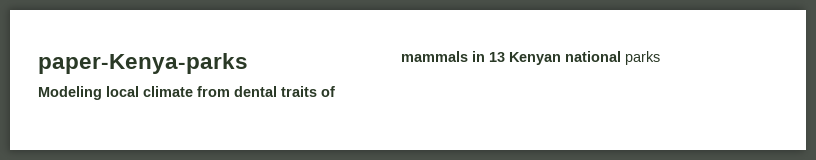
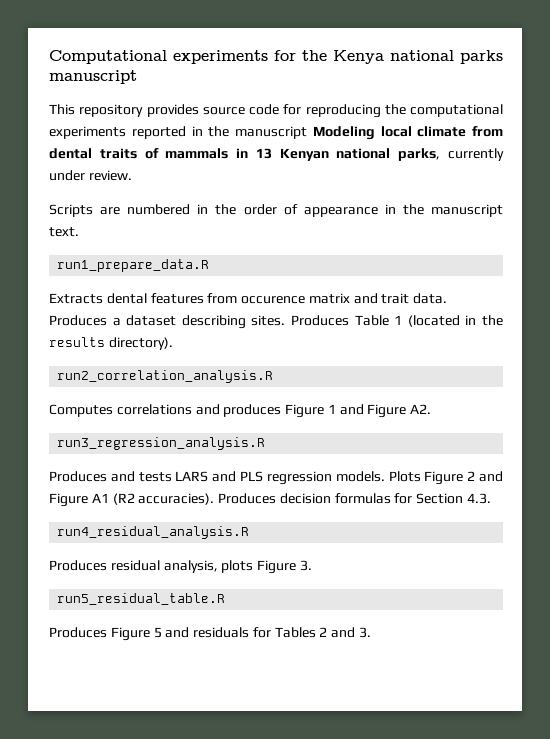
[38,53,248,74] paper-Kenya-parks // -> [49,50,503,64] [49,70,137,84] [49,104,503,118] [49,126,307,139] Computational experiments for the Kenya national parks manuscript // This repository provides source code for reproducing the computational experiments reported in the manuscript
[625,51,660,65] parks -> [398,148,504,161] [49,170,132,181] [49,204,503,217] [49,227,79,237] [57,259,210,272] [49,293,448,304] [49,315,504,329] [49,337,173,350] [57,370,274,383] [49,404,432,418] [57,437,266,450] [49,471,503,485] [49,493,492,507] [57,526,250,539] [49,560,312,574] [57,593,226,605] [49,627,372,641] parks, currently under review. // Scripts are numbered in the order of appearance in the manuscript text. // run1_prepare_data.R // Extracts dental features from occurence matrix and trait data. Produces a dataset describing sites. Produces Table 1 (located in the results directory). // run2_correlation_analysis.R // Computes correlations and produces Figure 1 and Figure A2. // run3_regression_analysis.R // Produces and tests LARS and PLS regression models. Plots Figure 2 and Figure A1 (R2 accuracies). Produces decision formulas for Section 4.3. // run4_residual_analysis.R // Produces residual analysis, plots Figure 3. // run5_residual_table.R // Produces Figure 5 and residuals for Tables 2 and 3.

